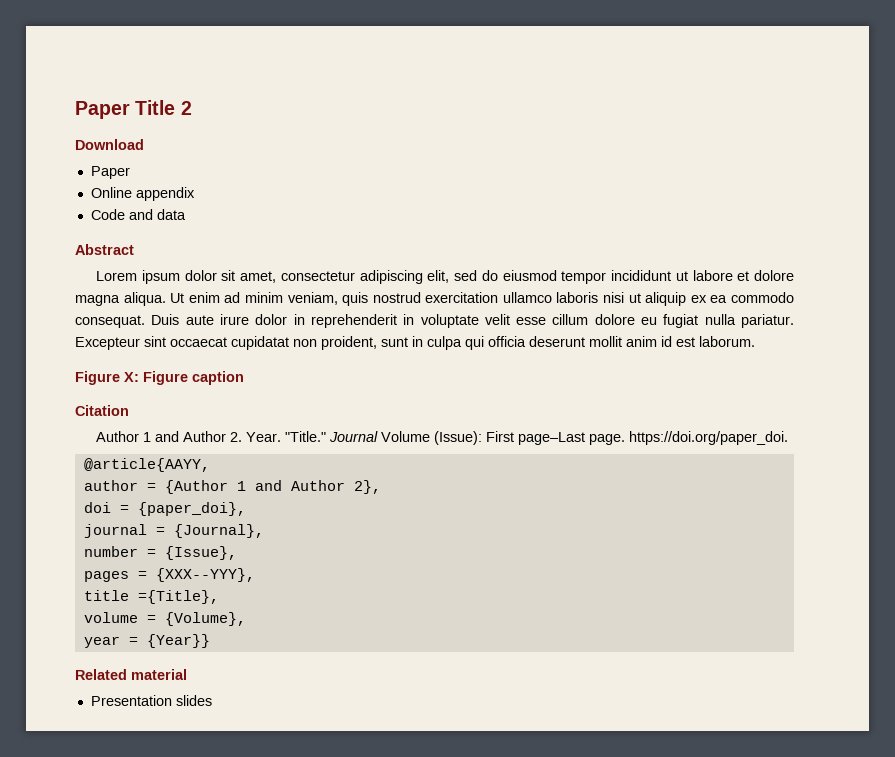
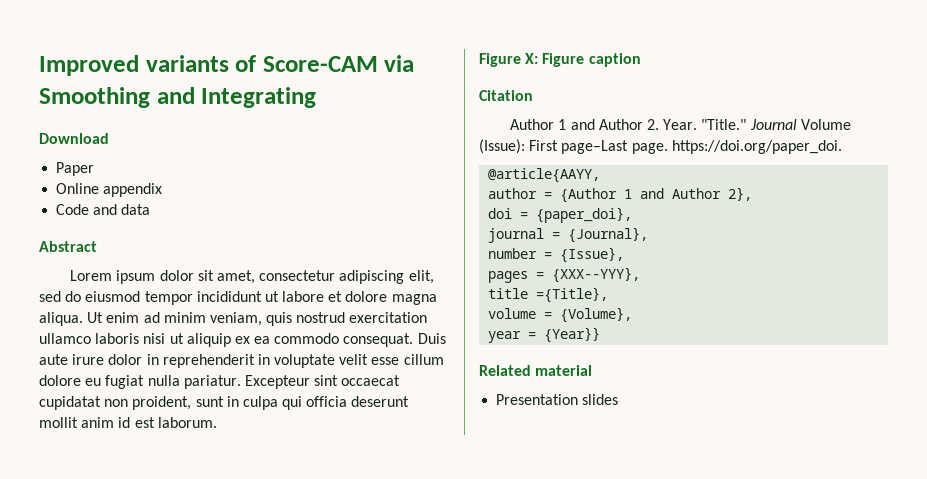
[75,100,192,119] Paper Title 2 -> [39,55,415,76] [39,87,317,108] Improved variants of Score-CAM via Smoothing and Integrating

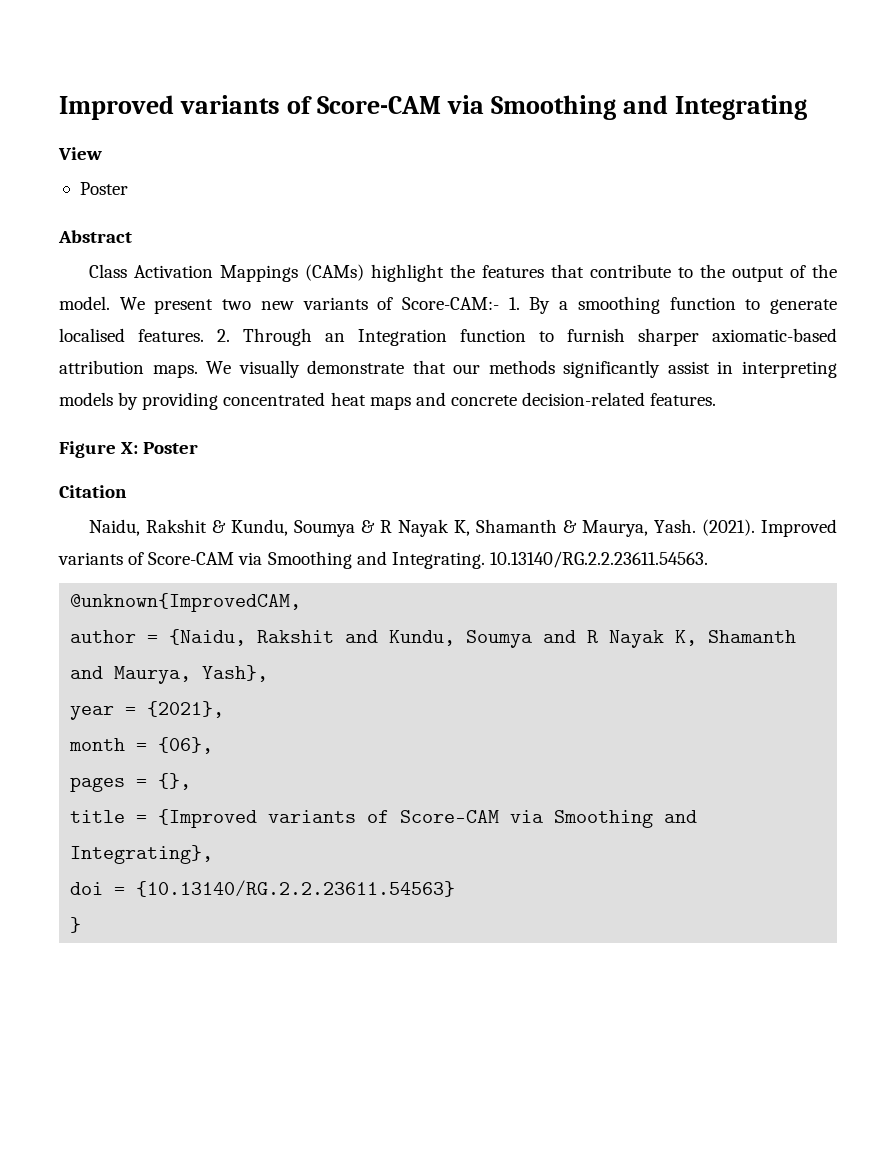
[39,133,109,144] [56,162,95,176] [56,183,163,197] [56,204,151,215] [39,241,97,252] [70,270,434,284] [39,291,437,305] [39,312,428,326] [39,333,446,347] [39,354,444,368] [39,375,401,389] [39,396,410,410] [39,417,217,428] Download // Paper // Online appendix // Code and data // Abstract // Lorem ipsum dolor sit amet, consectetur adipiscing elit, sed do eiusmod tempor incididunt ut labore et dolore magna aliqua. Ut enim ad minim veniam, quis nostrud exercitation ullamco laboris nisi ut aliquip ex ea commodo consequat. Duis aute irure dolor in reprehenderit in voluptate velit esse cillum dolore eu fugiat nulla pariatur. Excepteur sint occaecat cupidatat non proident, sunt in culpa qui officia deserunt mollit anim id est laborum. -> [58,147,102,160] [79,182,128,195] [58,230,132,243] [89,264,838,282] [59,296,837,314] [59,328,837,346] [59,360,837,378] [59,392,717,410] View // Poster // Abstract // Class Activation Mappings (CAMs) highlight the features that contribute to the output of the model. We present two new variants of Score-CAM:- 1. By a smoothing function to generate localised features. 2. Through an Integration function to furnish sharper axiomatic-based attribution maps. We visually demonstrate that our methods significantly assist in interpreting models by providing concentrated heat maps and concrete decision-related features.
[542,53,641,67] Figure caption -> [143,442,199,454] Poster
[510,119,851,130] [479,139,842,154] [488,168,601,183] [488,187,753,203] [488,207,633,223] [488,227,649,243] [488,247,625,263] [488,267,641,283] [488,287,609,303] [488,307,633,323] [488,327,601,343] [479,365,593,376] [496,394,619,405] Author 1 and Author 2. Year. "Title." Journal Volume (Issue): First page–Last page. https://doi.org/paper_doi. // @article{AAYY, // author = {Author 1 and Author 2}, // doi = {paper_doi}, // journal = {Journal}, // number = {Issue}, // pages = {XXX--YYY}, // title ={Title}, // volume = {Volume}, // year = {Year}} // Related material // Presentation slides -> [89,519,837,537] [58,551,708,569] [70,593,302,612] [70,629,797,648] [70,665,269,684] [70,701,225,720] [69,737,214,754] [70,773,192,792] [70,809,698,828] [70,845,214,864] [70,880,456,897] [70,917,82,933] Naidu, Rakshit & Kundu, Soumya & R Nayak K, Shamanth & Maurya, Yash. (2021). Improved variants of Score-CAM via Smoothing and Integrating. 10.13140/RG.2.2.23611.54563. // @unknown{ImprovedCAM, // author = {Naidu, Rakshit and Kundu, Soumya and R Nayak K, Shamanth and Maurya, Yash}, // year = {2021}, // month = {06}, // pages = {}, // title = {Improved variants of Score-CAM via Smoothing and Integrating}, // doi = {10.13140/RG.2.2.23611.54563} // }

